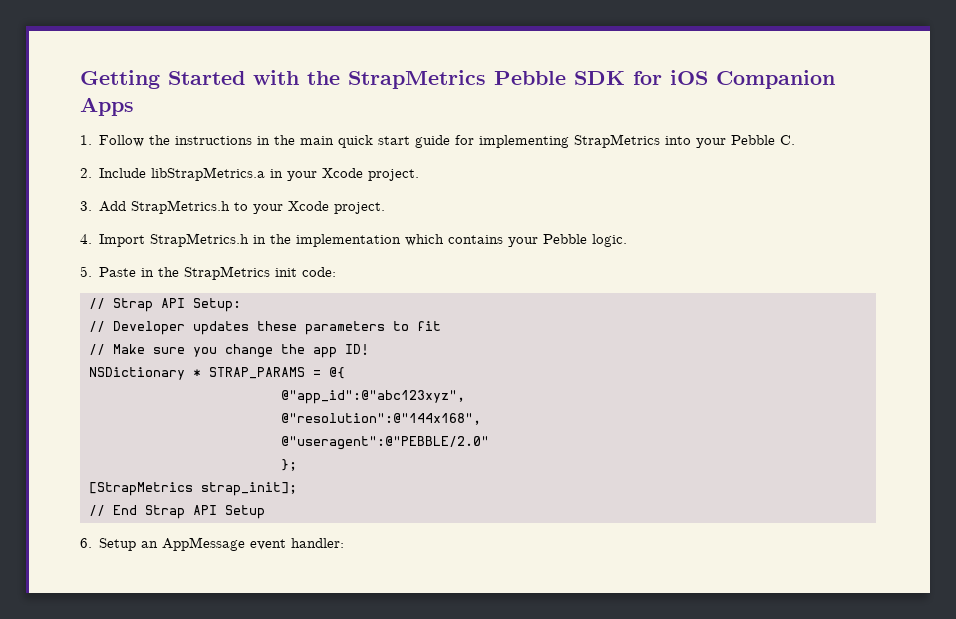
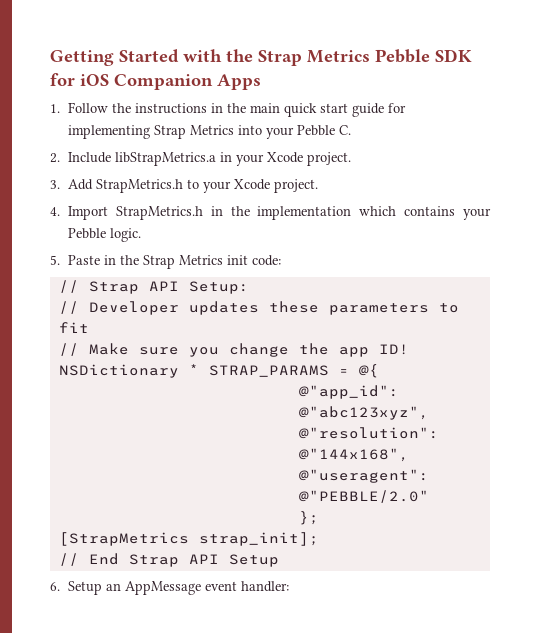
[348,70,486,89] StrapMetrics -> [258,50,370,66] Strap Metrics
[574,134,661,148] StrapMetrics -> [153,125,234,139] Strap Metrics
[184,266,271,280] StrapMetrics -> [142,255,223,269] Strap Metrics

